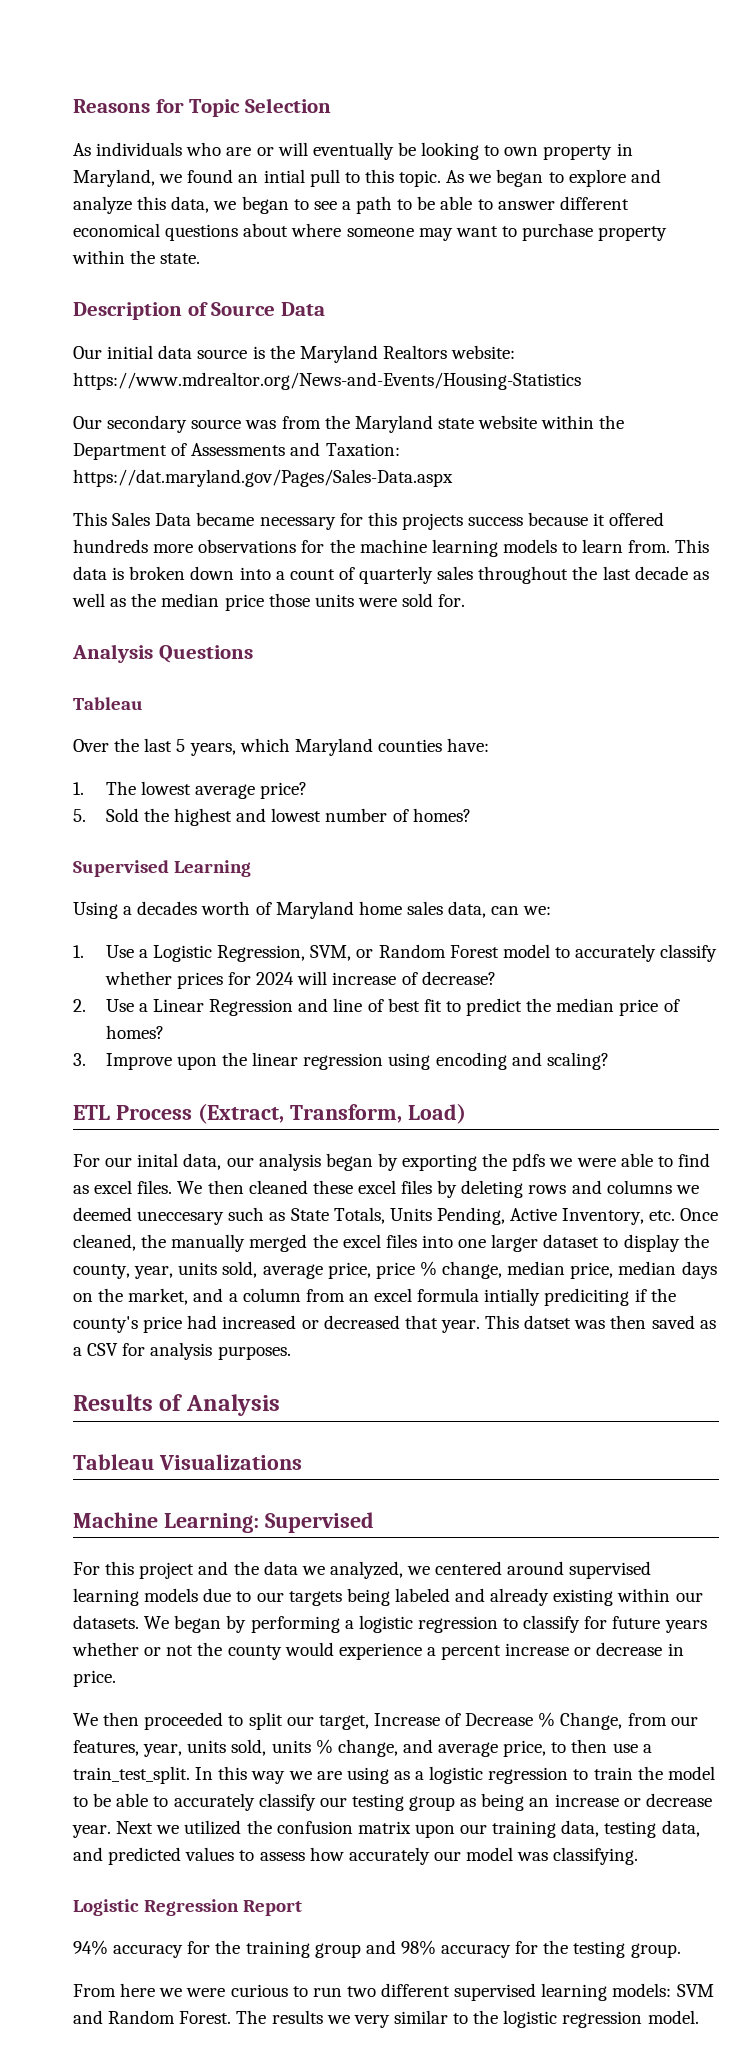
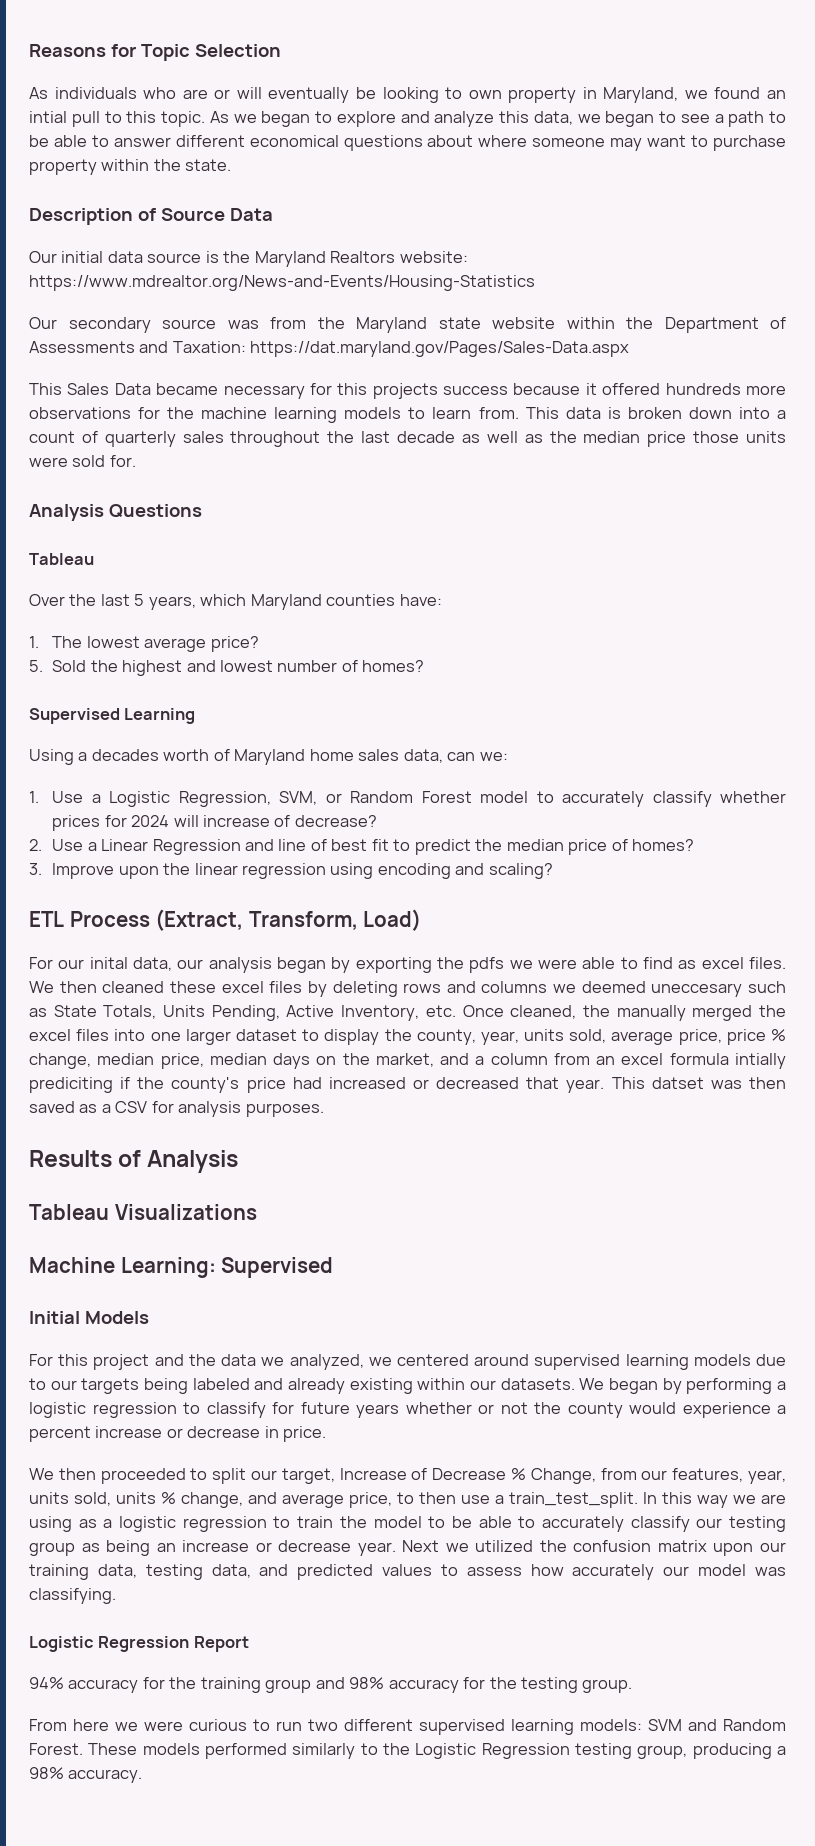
(374, 1522) none -> [29,1311,149,1324] // Initial Models
[236,2010,699,2028] The results we very similar to the logistic regression model. -> [88,1743,786,1759] [29,1767,143,1783] These models performed similarly to the Logistic Regression testing group, producing a 98% accuracy.

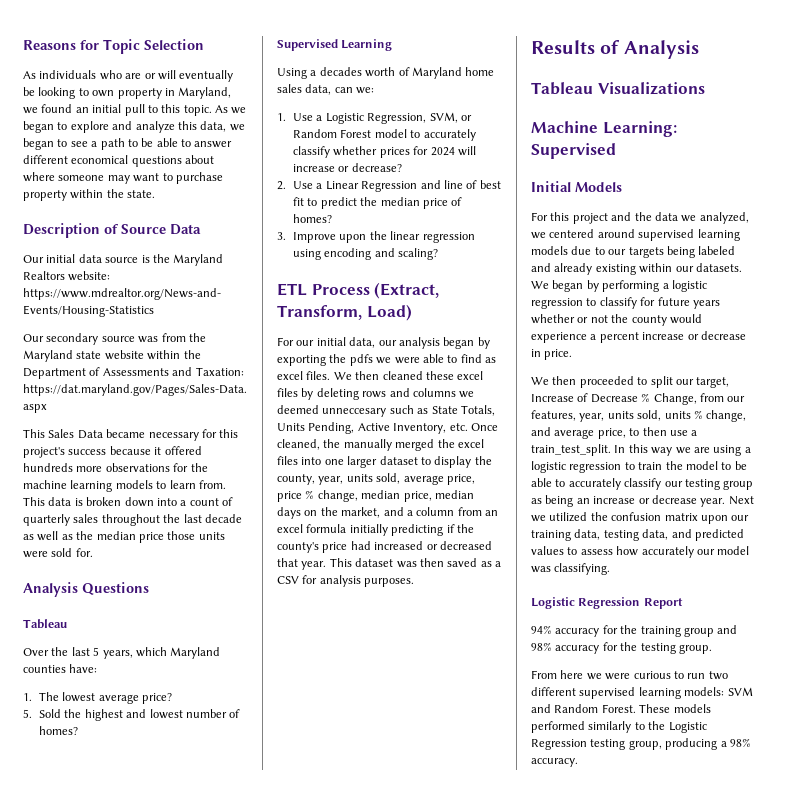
[29,111,67,123] intial -> [92,104,122,113] initial
[372,383,438,399] projects -> [23,447,65,458] project's
[274,815,291,827] of -> [338,166,350,172] or
[89,957,128,969] inital -> [316,337,346,346] initial
[651,983,743,997] uneccesary -> [322,408,387,417] unneccesary
[734,1053,786,1069] [29,1077,113,1093] intially prediciting -> [349,524,444,536] initially predicting
[651,1077,704,1089] datset -> [355,558,394,567] dataset
[78,1519,97,1528] as -> (742, 450) none

